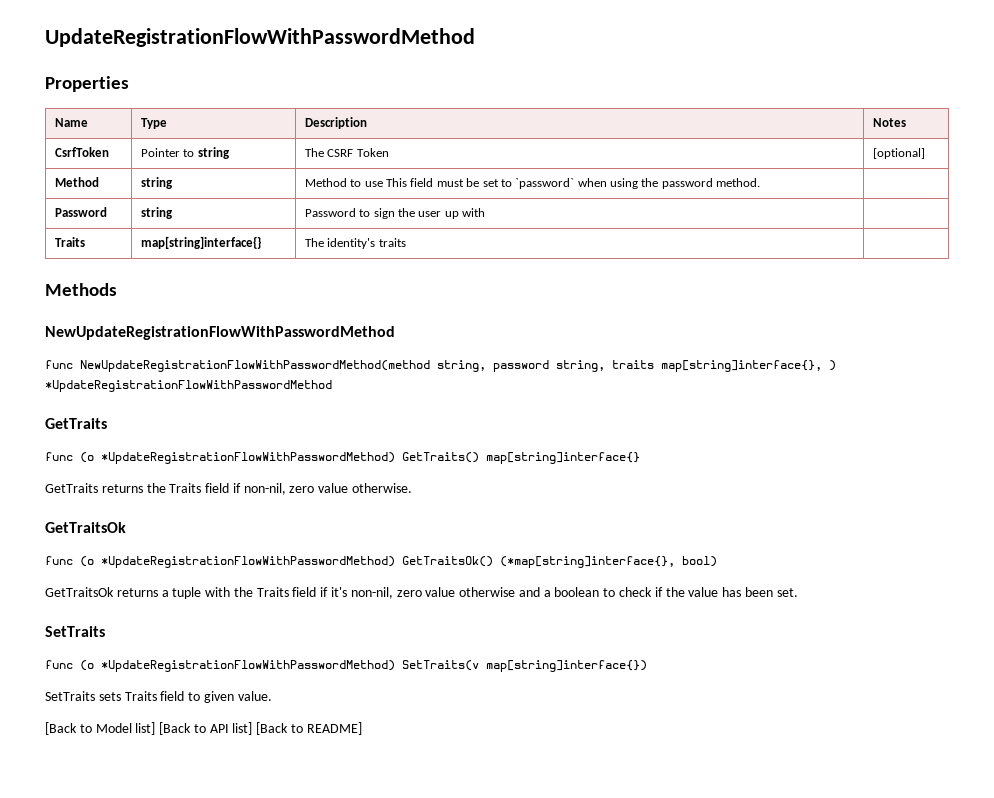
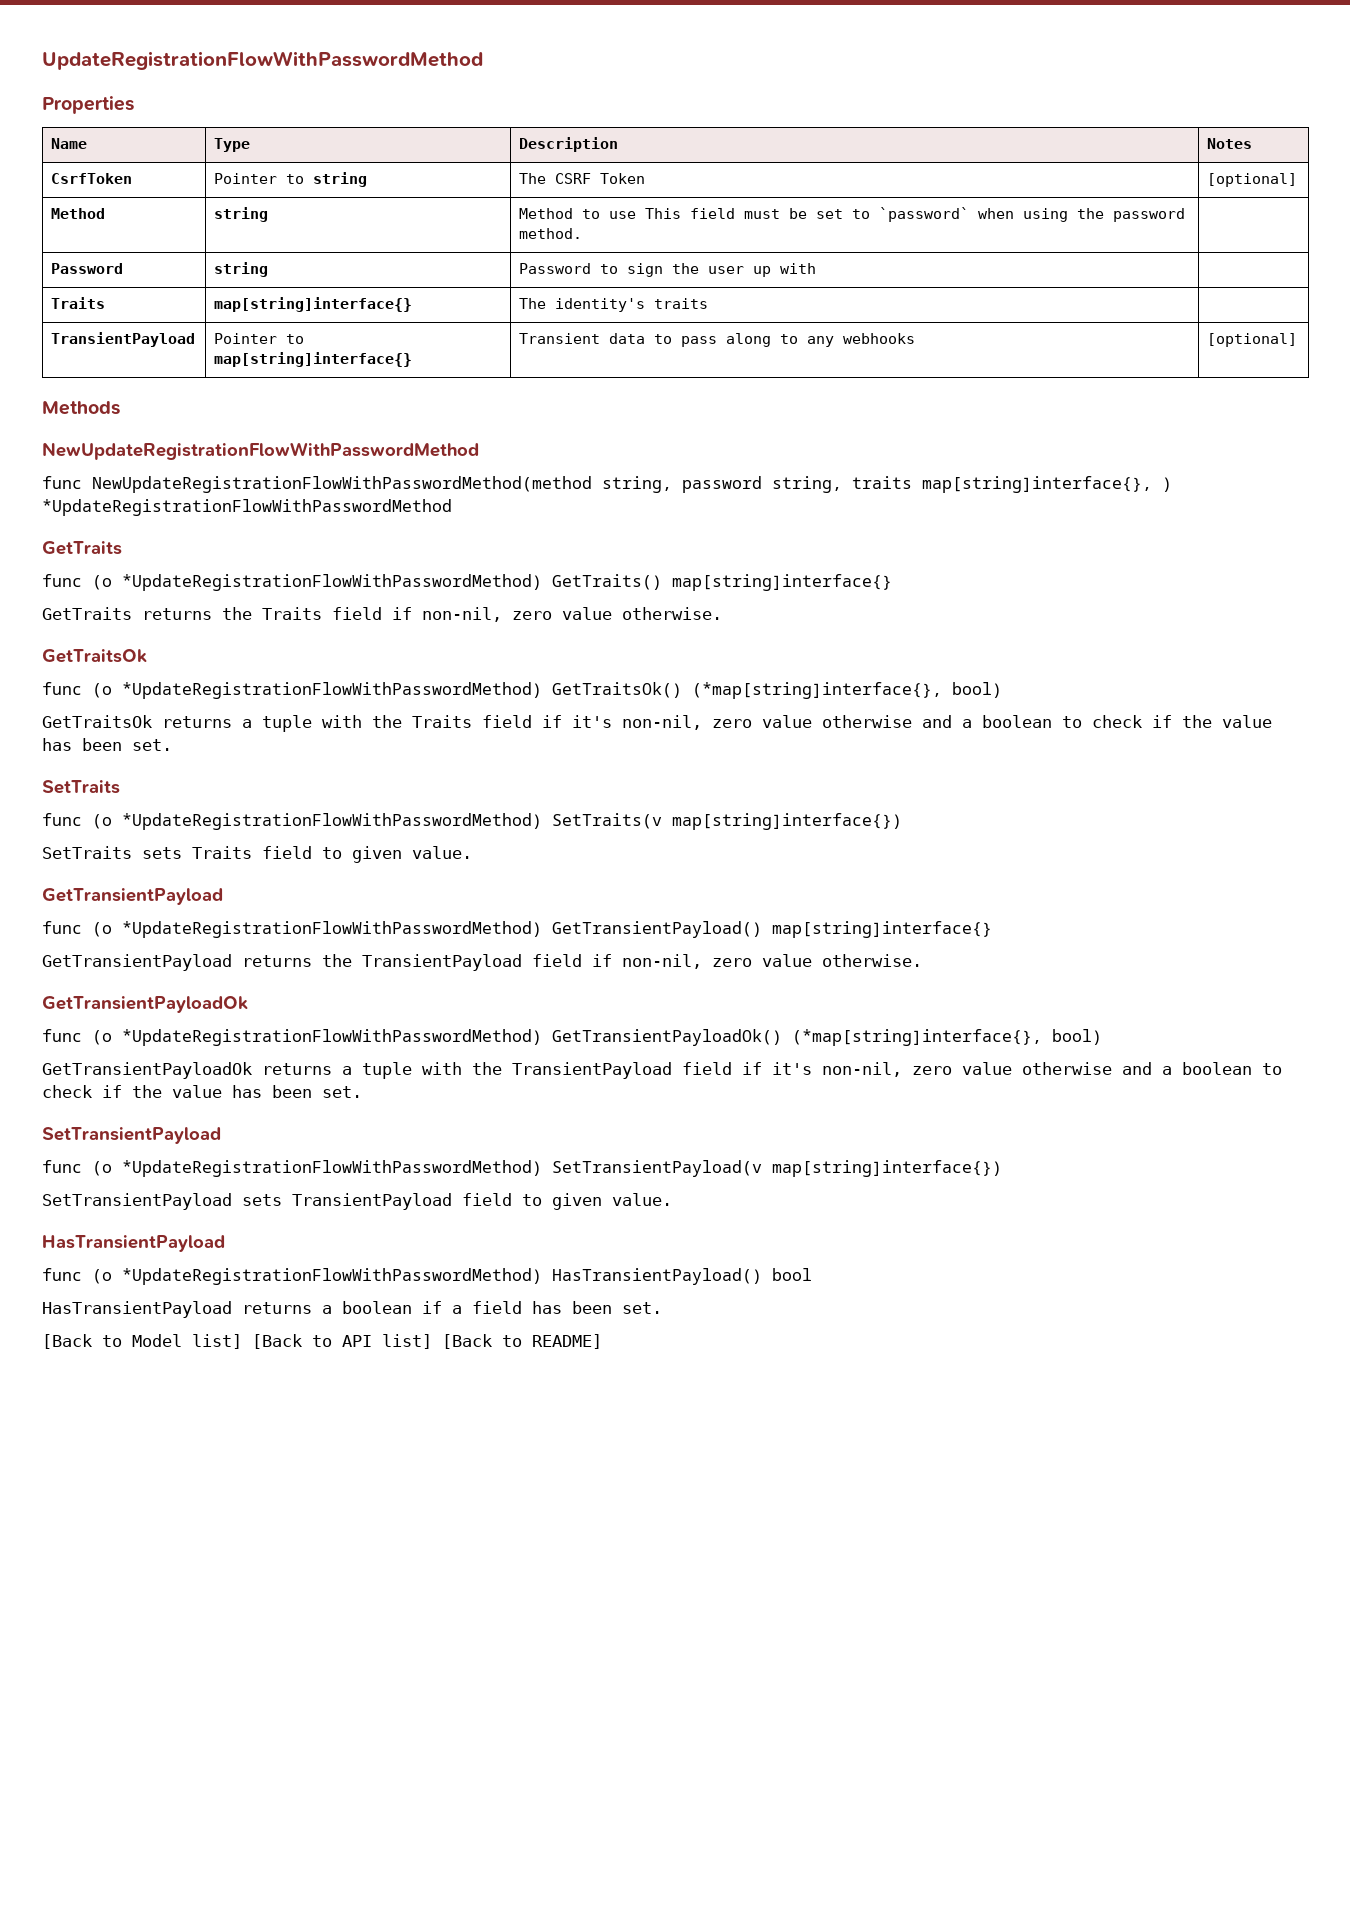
(406, 242) none -> [51,332,196,347] [214,333,305,344] [214,352,413,367] [519,333,916,347] [1207,333,1298,347] // TransientPayload | Pointer to map[string]interface{} | Transient data to pass along to any webhooks | [optional]
(272, 696) none -> [42,888,223,905] [42,921,992,938] [42,954,922,971] [42,996,248,1013] [42,1029,1102,1046] [42,1062,1282,1079] [42,1085,362,1098] [42,1127,221,1144] [42,1160,1002,1177] [42,1193,672,1210] [42,1235,225,1252] [42,1268,812,1285] [42,1301,662,1318] // GetTransientPayload // func (o *UpdateRegistrationFlowWithPasswordMethod) GetTransientPayload() map[string]interface{} // GetTransientPayload returns the TransientPayload field if non-nil, zero value otherwise. // GetTransientPayloadOk // func (o *UpdateRegistrationFlowWithPasswordMethod) GetTransientPayloadOk() (*map[string]interface{}, bool) // GetTransientPayloadOk returns a tuple with the TransientPayload field if it's non-nil, zero value otherwise and a boolean to check if the value has been set. // SetTransientPayload // func (o *UpdateRegistrationFlowWithPasswordMethod) SetTransientPayload(v map[string]interface{}) // SetTransientPayload sets TransientPayload field to given value. // HasTransientPayload // func (o *UpdateRegistrationFlowWithPasswordMethod) HasTransientPayload() bool // HasTransientPayload returns a boolean if a field has been set.

